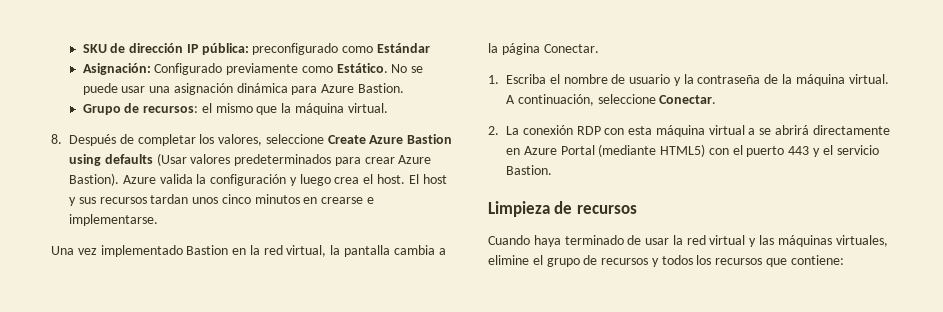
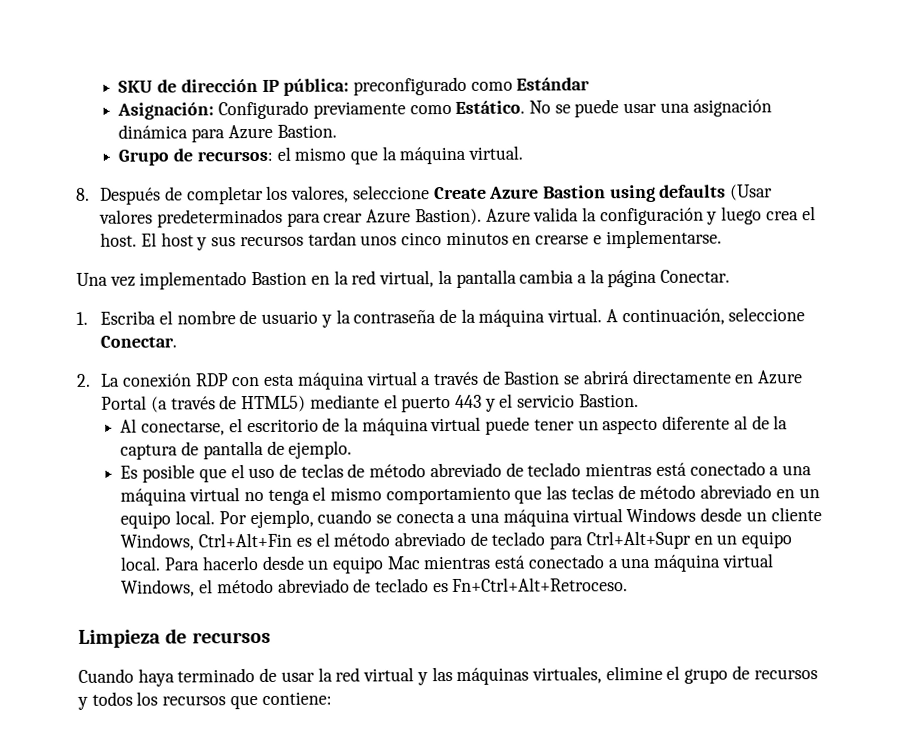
(756, 131) none -> [432,370,561,386] través de Bastion
[598,144,729,157] (mediante HTML5) con -> [150,394,380,413] (a través de HTML5) mediante
(552, 170) none -> [120,415,789,436] [120,440,353,460] [120,461,813,483] [120,484,820,506] [120,507,822,529] [120,530,793,551] [120,553,774,574] [121,577,629,597] // Al conectarse, el escritorio de la máquina virtual puede tener un aspecto diferente al de la captura de pantalla de ejemplo. // Es posible que el uso de teclas de método abreviado de teclado mientras está conectado a una máquina virtual no tenga el mismo comportamiento que las teclas de método abreviado en un equipo local. Por ejemplo, cuando se conecta a una máquina virtual Windows desde un cliente Windows, Ctrl+Alt+Fin es el método abreviado de teclado para Ctrl+Alt+Supr en un equipo local. Para hacerlo desde un equipo Mac mientras está conectado a una máquina virtual Windows, el método abreviado de teclado es Fn+Ctrl+Alt+Retroceso.

